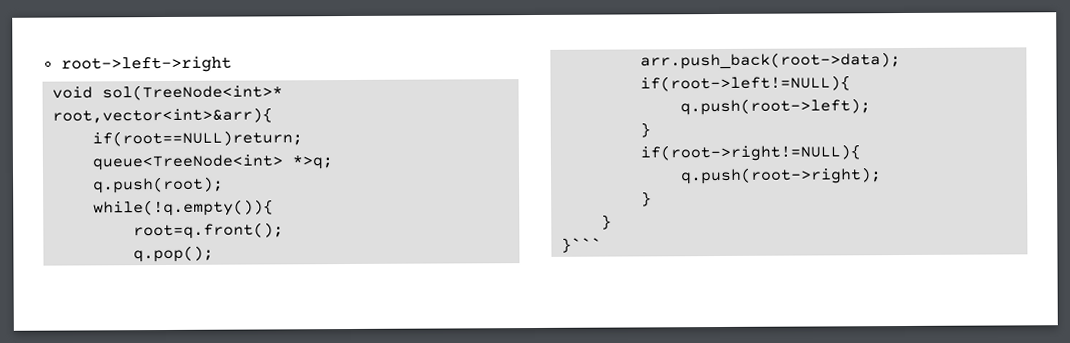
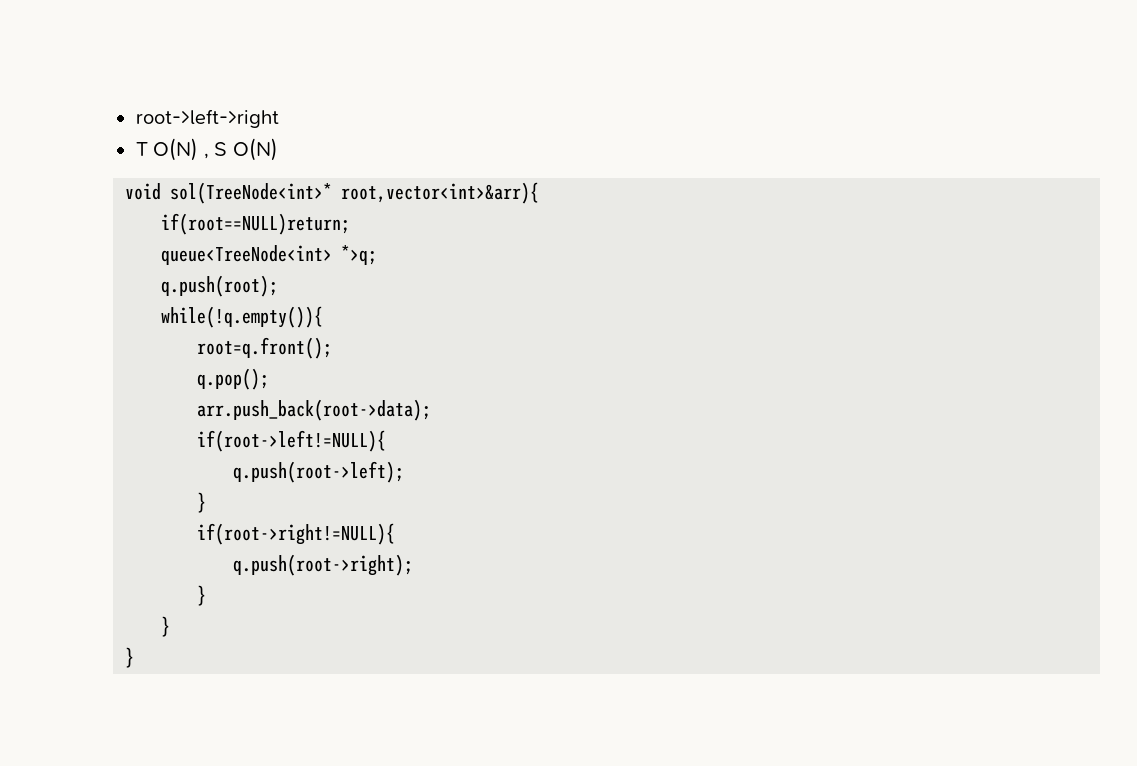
(232, 64) none -> [135,138,278,161] // T O(N) , S O(N)
[561,237,603,253] }``` -> [125,647,135,668] }

